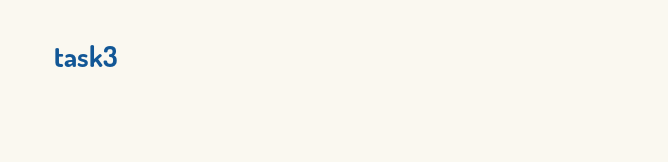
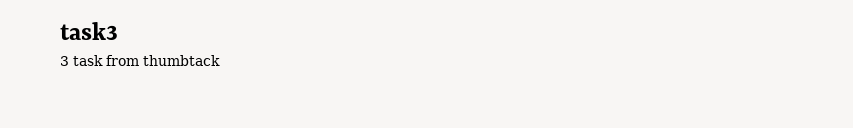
(118, 56) none -> [60,55,220,66] // 3 task from thumbtack

